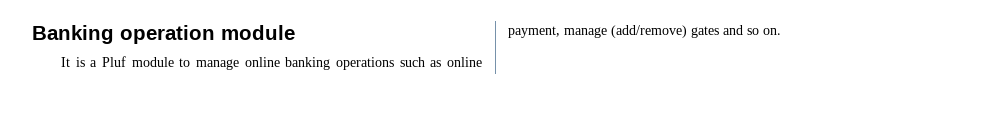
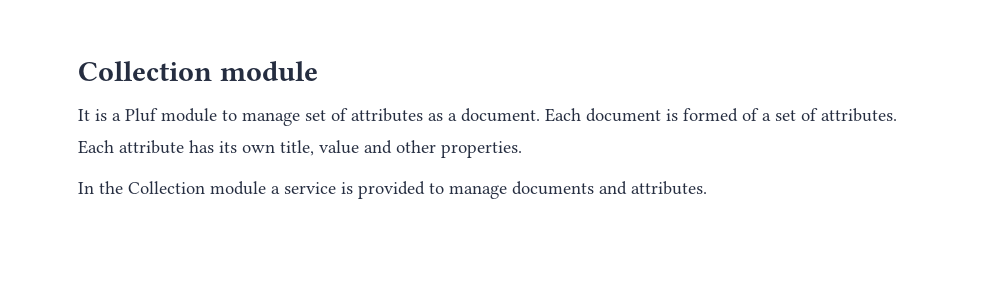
[32,25,215,44] Banking operation -> [78,61,212,81] Collection
[244,57,482,70] [508,25,781,38] online banking operations such as online payment, manage (add/remove) gates and so on. -> [305,108,897,122] [78,140,522,158] [78,181,707,199] set of attributes as a document. Each document is formed of a set of attributes. Each attribute has its own title, value and other properties. // In the Collection module a service is provided to manage documents and attributes.

